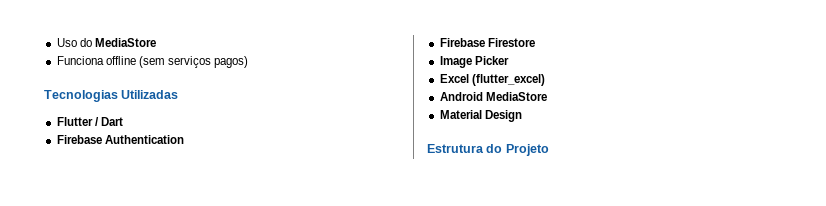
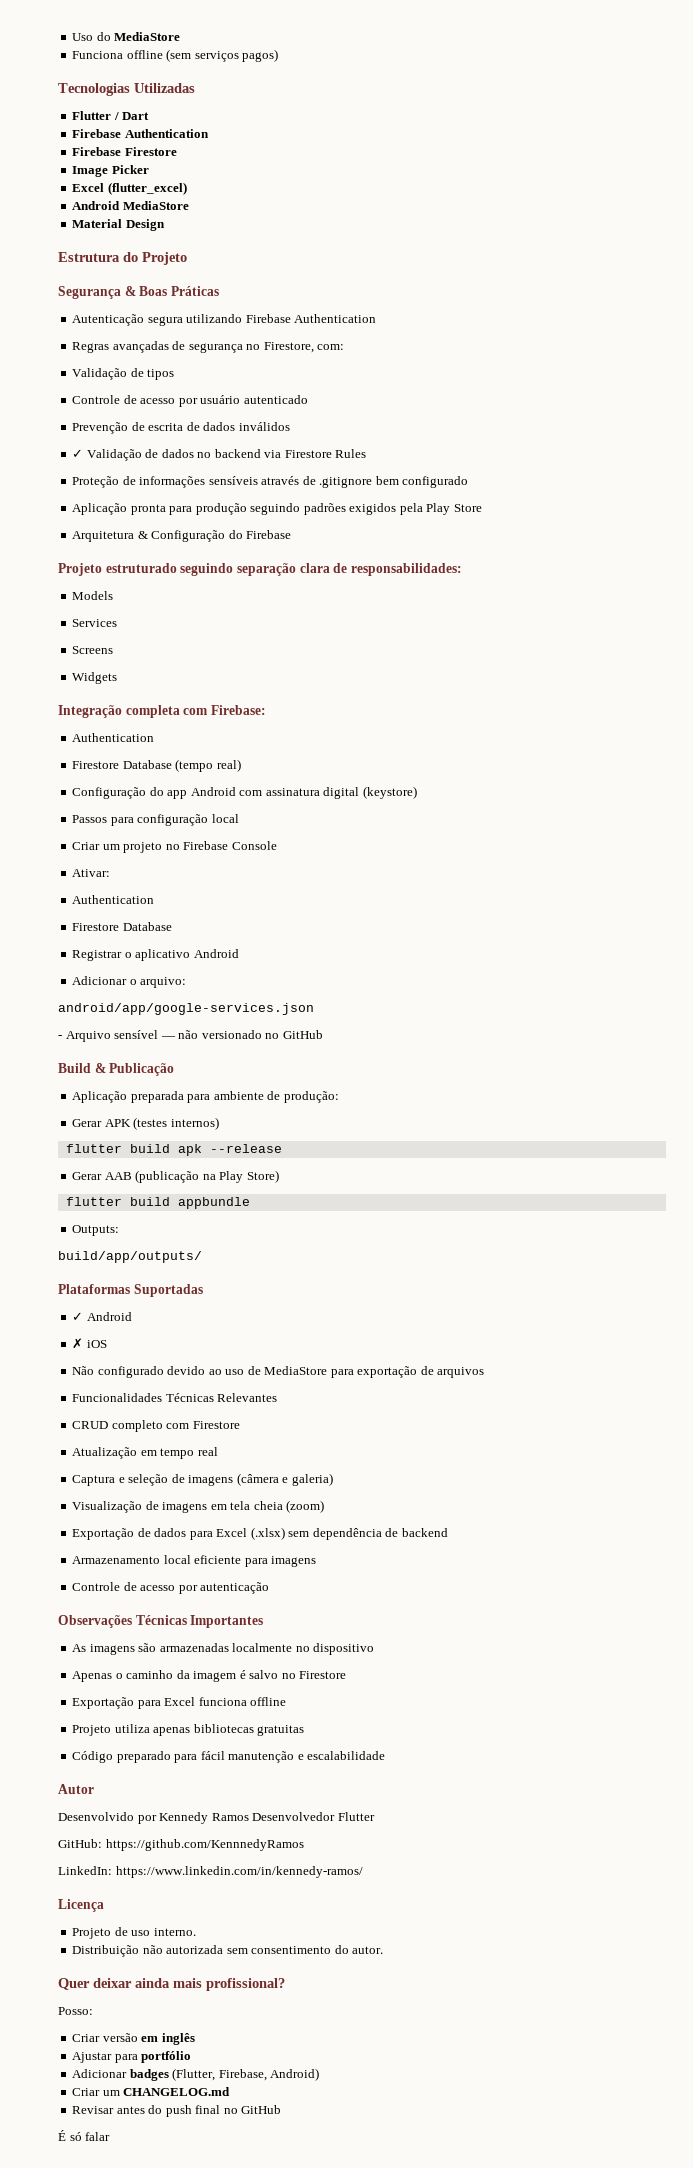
(549, 150) none -> [58,286,219,299] [72,314,377,326] [72,341,345,353] [72,368,175,380] [72,395,308,407] [72,422,290,434] [72,449,367,461] [72,476,469,488] [72,503,482,515] [72,530,292,542] [58,563,462,576] [72,591,114,600] [72,619,118,627] [72,646,114,654] [72,672,118,684] [58,705,266,718] [72,733,155,742] [72,759,241,772] [72,786,417,799] [72,814,239,826] [72,841,277,853] [72,869,111,877] [72,895,155,904] [72,922,172,931] [72,949,239,961] [72,976,187,988] [58,1003,314,1015] [58,1030,323,1042] [58,1063,175,1076] [72,1091,339,1103] [72,1117,219,1130] [65,1144,282,1156] [72,1170,279,1183] [65,1197,250,1209] [72,1225,120,1236] [58,1251,202,1263] [58,1284,203,1297] [72,1312,132,1321] [72,1338,107,1349] [72,1366,485,1378] [72,1393,278,1402] [72,1420,240,1432] [72,1447,218,1459] [72,1473,333,1486] [72,1500,325,1513] [72,1527,448,1540] [72,1555,317,1567] [72,1582,270,1594] [58,1615,264,1628] [72,1643,375,1655] [72,1670,347,1682] [72,1697,287,1709] [72,1724,305,1736] [72,1751,386,1763] [58,1784,94,1794] [58,1812,375,1824] [58,1839,304,1851] [58,1866,363,1878] [58,1899,104,1912] [72,1927,196,1939] [72,1945,384,1957] [58,1978,285,1991] [58,2007,93,2015] [72,2033,195,2045] [72,2051,192,2063] [72,2068,320,2081] [72,2087,231,2096] [72,2105,282,2117] [58,2130,111,2141] // Segurança & Boas Práticas // Autenticação segura utilizando Firebase Authentication // Regras avançadas de segurança no Firestore, com: // Validação de tipos // Controle de acesso por usuário autenticado // Prevenção de escrita de dados inválidos // ✓ Validação de dados no backend via Firestore Rules // Proteção de informações sensíveis através de .gitignore bem configurado // Aplicação pronta para produção seguindo padrões exigidos pela Play Store // Arquitetura & Configuração do Firebase // Projeto estruturado seguindo separação clara de responsabilidades: // Models // Services // Screens // Widgets // Integração completa com Firebase: // Authentication // Firestore Database (tempo real) // Configuração do app Android com assinatura digital (keystore) // Passos para configuração local // Criar um projeto no Firebase Console // Ativar: // Authentication // Firestore Database // Registrar o aplicativo Android // Adicionar o arquivo: // android/app/google-services.json // - Arquivo sensível — não versionado no GitHub // Build & Publicação // Aplicação preparada para ambiente de produção: // Gerar APK (testes internos) // flutter build apk --release // Gerar AAB (publicação na Play Store) // flutter build appbundle // Outputs: // build/app/outputs/ // Plataformas Suportadas // ✓ Android // ✗ iOS // Não configurado devido ao uso de MediaStore para exportação de arquivos // Funcionalidades Técnicas Relevantes // CRUD completo com Firestore // Atualização em tempo real // Captura e seleção de imagens (câmera e galeria) // Visualização de imagens em tela cheia (zoom) // Exportação de dados para Excel (.xlsx) sem dependência de backend // Armazenamento local eficiente para imagens // Controle de acesso por autenticação // Observações Técnicas Importantes // As imagens são armazenadas localmente no dispositivo // Apenas o caminho da imagem é salvo no Firestore // Exportação para Excel funciona offline // Projeto utiliza apenas bibliotecas gratuitas // Código preparado para fácil manutenção e escalabilidade // Autor // Desenvolvido por Kennedy Ramos Desenvolvedor Flutter // GitHub: https://github.com/KennnedyRamos // LinkedIn: https://www.linkedin.com/in/kennedy-ramos/ // Licença // Projeto de uso interno. // Distribuição não autorizada sem consentimento do autor. // Quer deixar ainda mais profissional? // Posso: // Criar versão em inglês // Ajustar para portfólio // Adicionar badges (Flutter, Firebase, Android) // Criar um CHANGELOG.md // Revisar antes do push final no GitHub // É só falar

